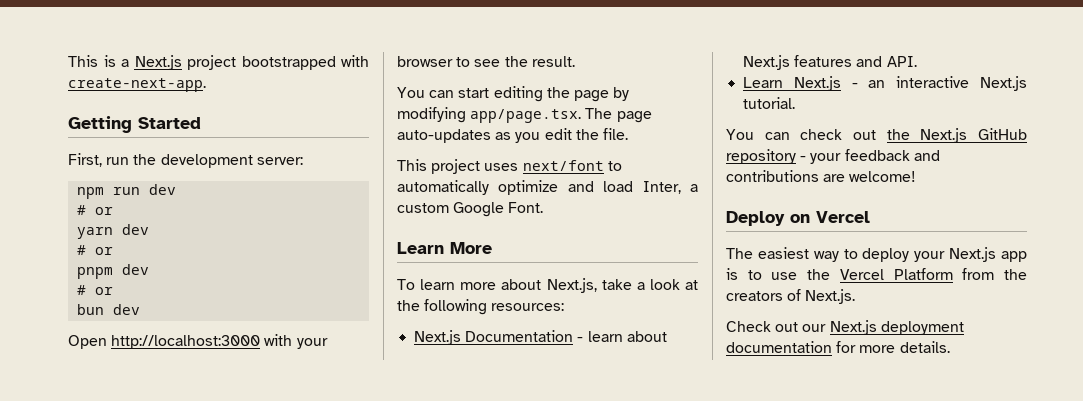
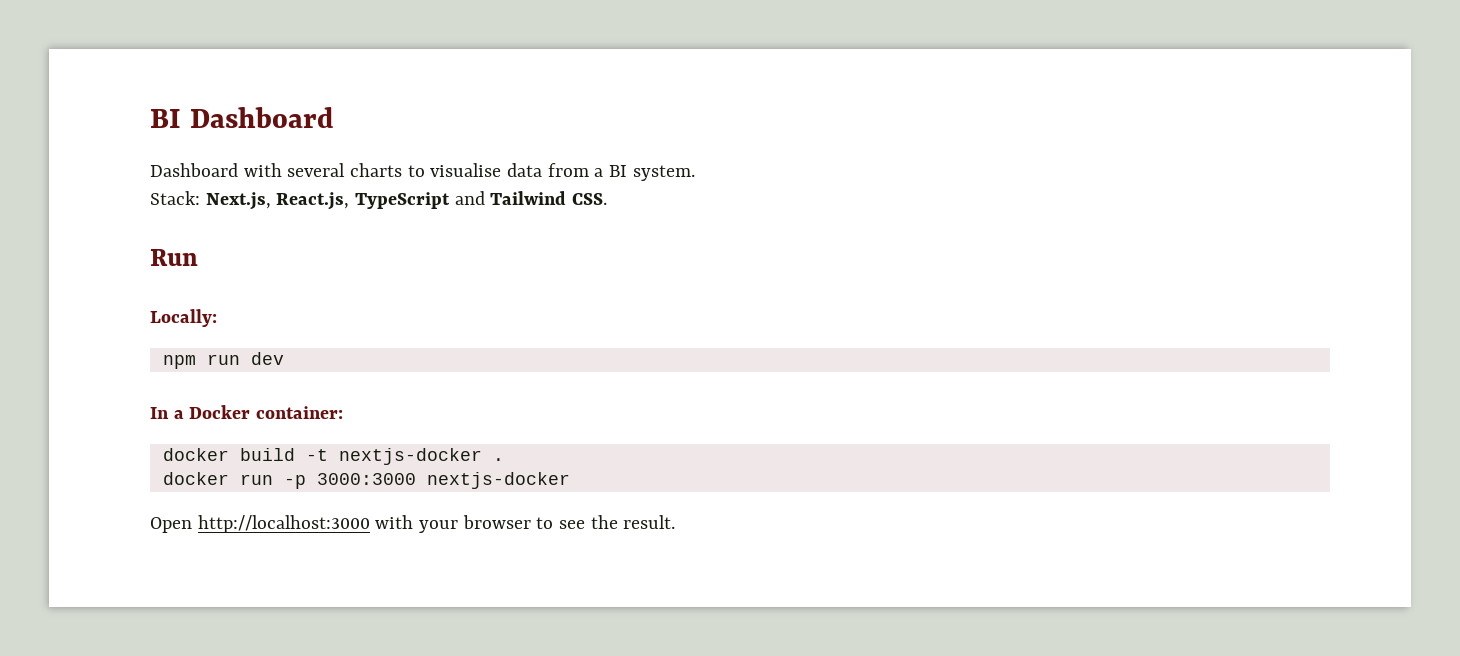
[68,55,369,70] [68,78,206,92] [68,116,201,133] [68,153,303,168] [77,184,177,199] [77,205,114,215] [77,224,150,239] [77,245,114,255] [77,264,150,279] [77,285,114,295] [77,304,141,315] This is a Next.js project bootstrapped with create-next-app. // Getting Started // First, run the development server: // npm run dev // # or // yarn dev // # or // pnpm dev // # or // bun dev -> [150,107,334,128] [150,163,695,181] [150,191,608,210] [150,249,198,266] [150,309,217,327] [162,352,284,369] [150,405,344,419] [162,448,504,465] [162,472,570,489] BI Dashboard // Dashboard with several charts to visualise data from a BI system. // Stack: Next.js, React.js, TypeScript and Tailwind CSS. // Run // Locally: // npm run dev // In a Docker container: // docker build -t nextjs-docker . // docker run -p 3000:3000 nextjs-docker
[397,86,630,102] [397,107,652,123] [397,128,628,143] [397,159,622,174] [397,180,698,195] [397,202,544,217] [397,242,492,254] [397,278,698,293] [397,299,565,315] [414,330,667,345] [743,55,917,70] [743,76,1027,91] [743,97,796,109] [726,128,1027,143] [726,149,940,164] [726,170,917,182] [726,211,870,226] [726,247,1027,262] [726,268,1027,280] [726,289,856,304] [726,320,964,335] [726,341,950,353] // You can start editing the page by modifying app/page.tsx. The page auto-updates as you edit the file. // This project uses next/font to automatically optimize and load Inter, a custom Google Font. // Learn More // To learn more about Next.js, take a look at the following resources: // Next.js Documentation - learn about Next.js features and API. // Learn Next.js - an interactive Next.js tutorial. // You can check out the Next.js GitHub repository - your feedback and contributions are welcome! // Deploy on Vercel // The easiest way to deploy your Next.js app is to use the Vercel Platform from the creators of Next.js. // Check out our Next.js deployment documentation for more details. -> (676, 522) none

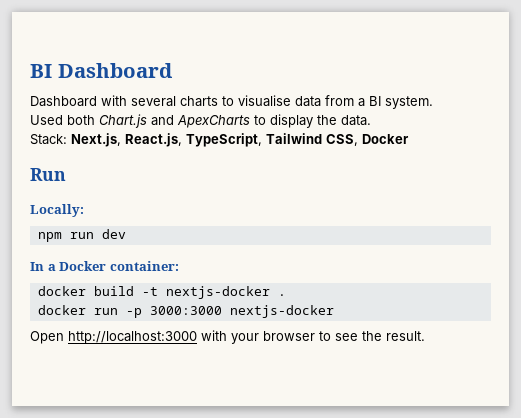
(695, 173) none -> [30,114,371,128] // Used both Chart.js and ApexCharts to display the data.
[355,191,608,209] TypeScript and Tailwind CSS. -> [186,133,409,147] TypeScript, Tailwind CSS, Docker

